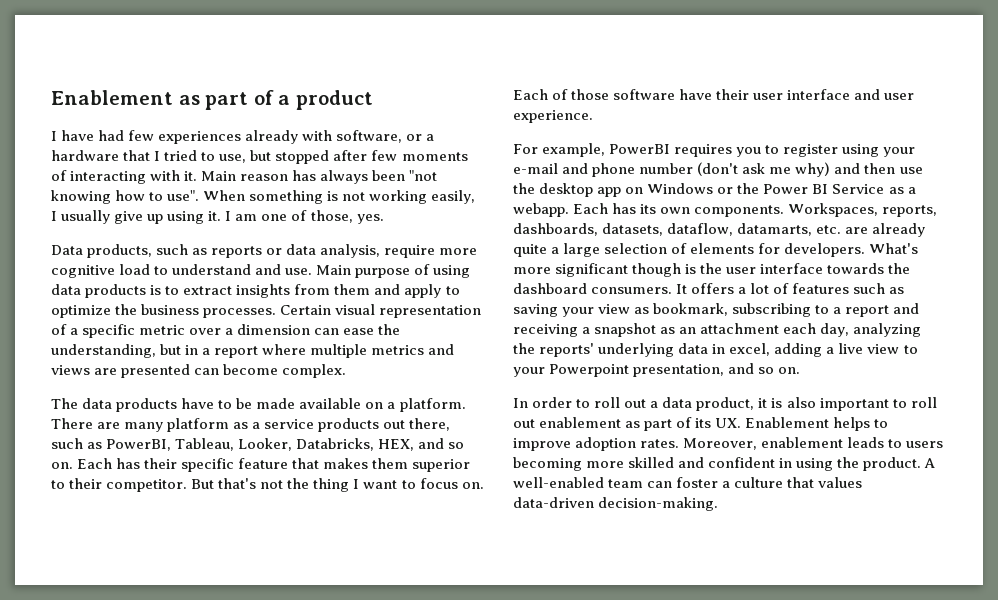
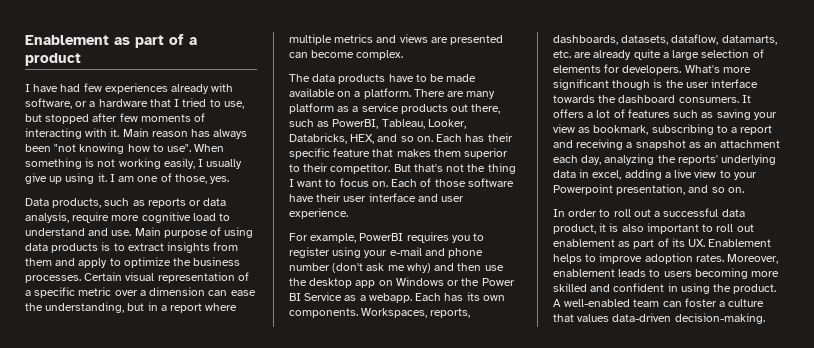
(659, 404) none -> [663,208,719,217] successful

